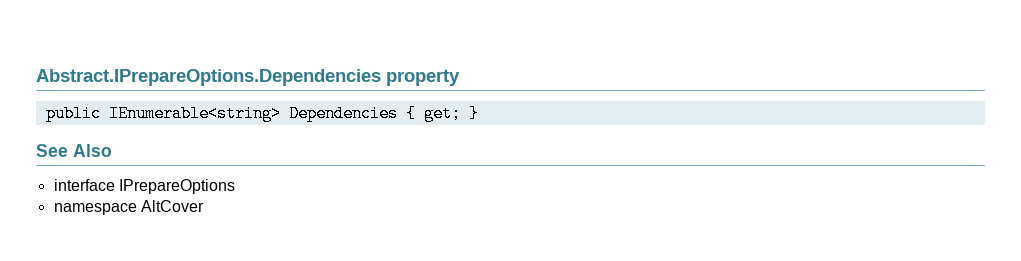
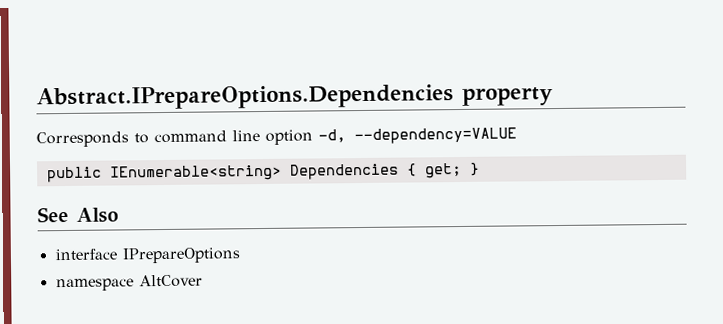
(460, 77) none -> [36,127,517,148] // Corresponds to command line option -d, --dependency=VALUE

